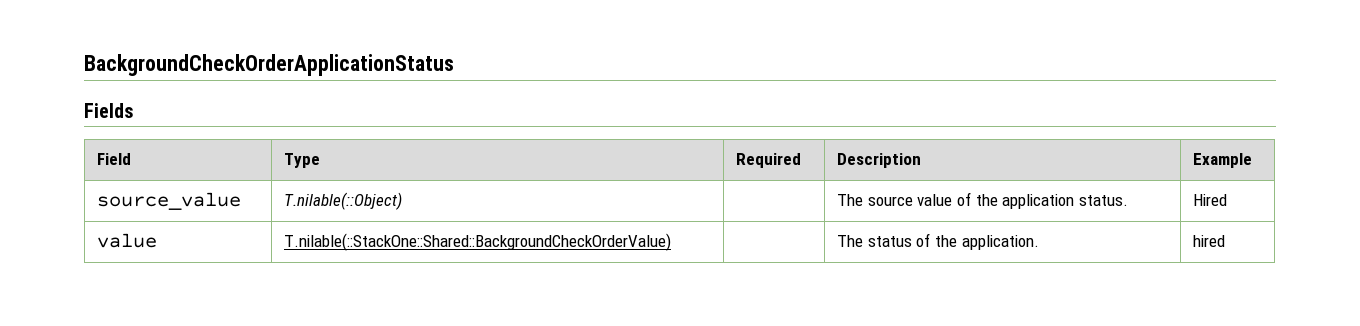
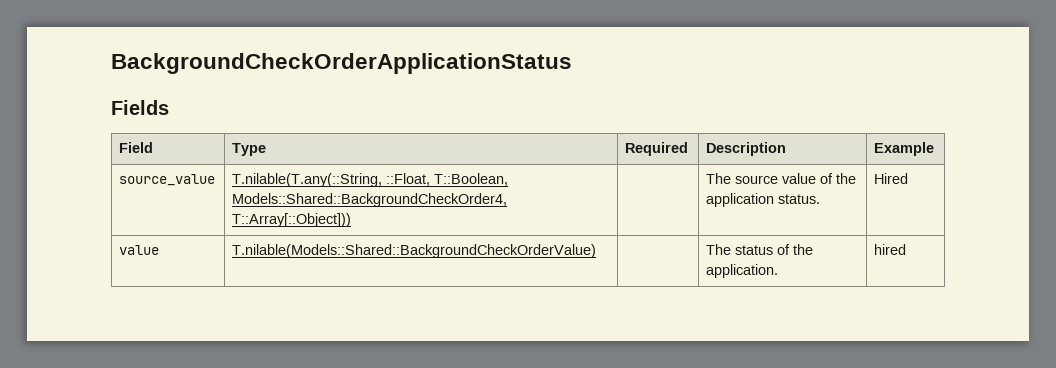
[284,192,403,210] T.nilable(::Object) -> [232,173,509,187] [232,193,508,207] [232,213,352,227] T.nilable(T.any(::String, ::Float, T::Boolean, Models::Shared::BackgroundCheckOrder4, T::Array[::Object]))
[284,233,672,251] T.nilable(::StackOne::Shared::BackgroundCheckOrderValue) -> [232,244,597,258] T.nilable(Models::Shared::BackgroundCheckOrderValue)

